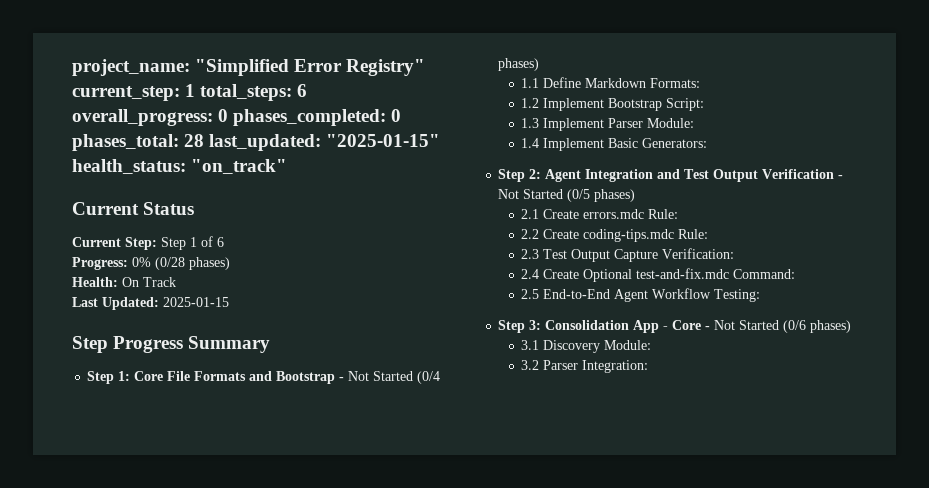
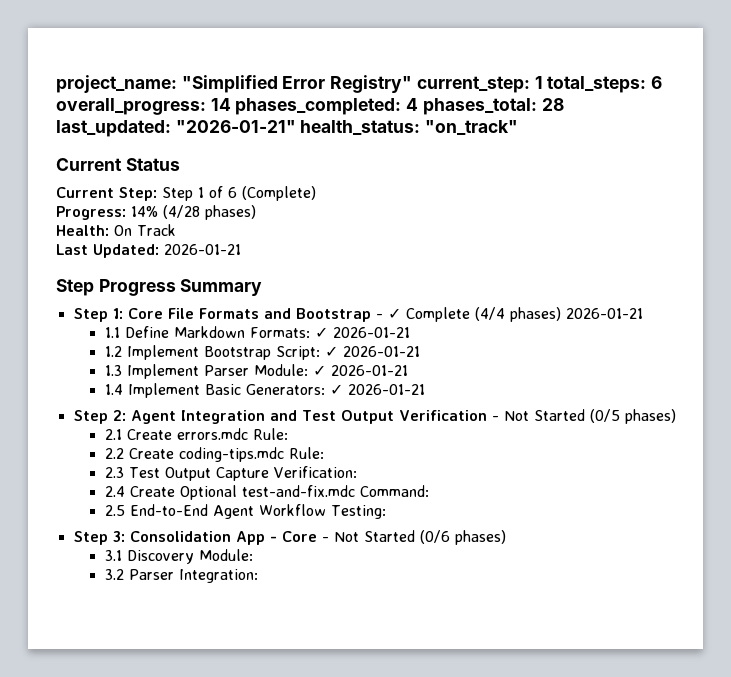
[218,109,402,126] 0 phases_completed: 0 -> [210,98,419,115] 14 phases_completed: 4
[326,134,441,147] "2025-01-15" -> [175,120,296,133] "2026-01-21"
(224, 242) none -> [242,186,316,201] (Complete)
[132,257,185,270] 0% (0/28 -> [131,205,200,219] 14% (4/28
[163,297,229,307] 2025-01-15 -> [164,244,241,255] 2026-01-21
[348,371,441,384] [498,58,540,71] Not Started (0/4 phases) -> [387,307,643,322] ✓ Complete (4/4 phases) 2026-01-21
(701, 83) none -> [314,327,410,338] ✓ 2026-01-21
(705, 104) none -> [324,346,420,357] ✓ 2026-01-21
(695, 123) none -> [312,365,408,376] ✓ 2026-01-21
(708, 143) none -> [329,384,425,395] ✓ 2026-01-21

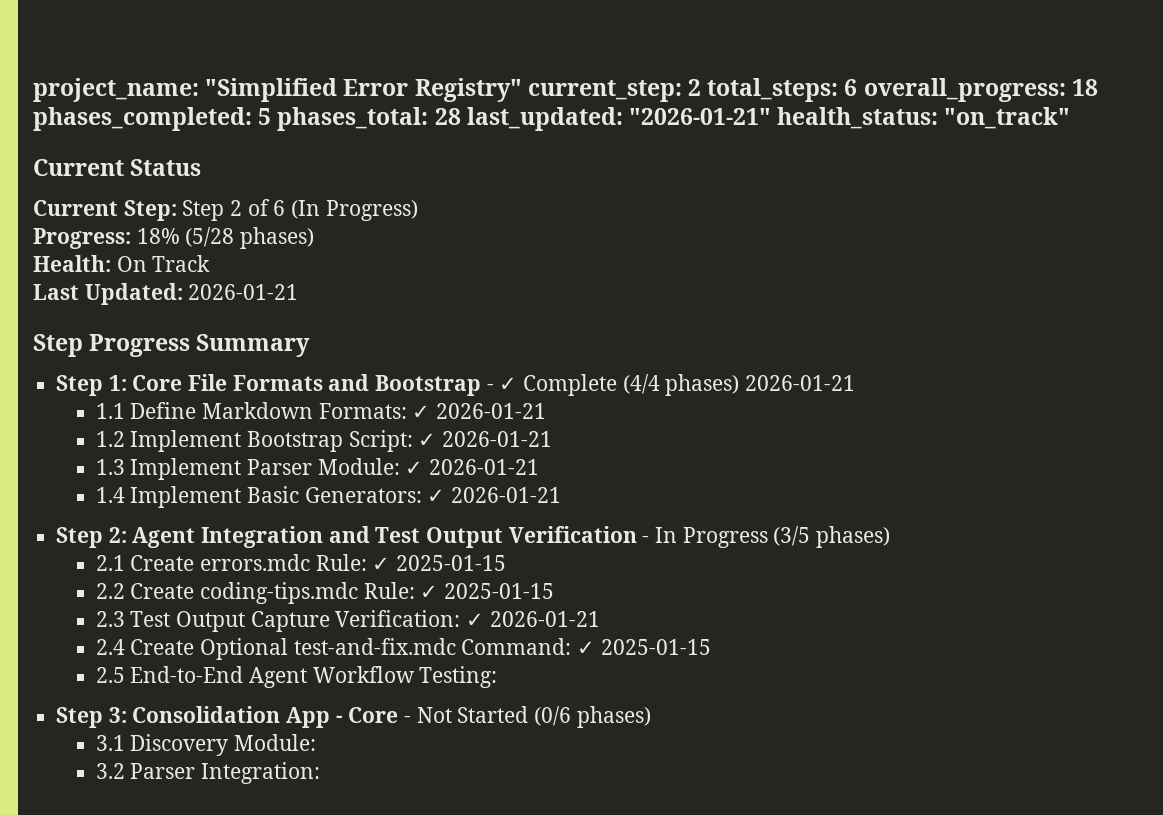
[534,76,543,89] 1 -> [688,79,702,96] 2
[210,98,419,115] 14 phases_completed: 4 -> [1071,79,1098,96] [33,107,272,131] 18 phases_completed: 5
[198,187,204,198] 1 -> [230,200,243,216] 2
[242,186,316,201] (Complete) -> [291,200,418,221] (In Progress)
[131,205,200,219] 14% (4/28 -> [136,227,235,247] 18% (5/28
[503,409,620,423] Not Started (0/5 -> [655,526,811,548] In Progress (3/5
(288, 434) none -> [372,555,507,571] ✓ 2025-01-15
(324, 453) none -> [420,583,555,599] ✓ 2025-01-15
(357, 472) none -> [466,611,600,627] ✓ 2026-01-21
(429, 491) none -> [577,639,711,655] ✓ 2025-01-15

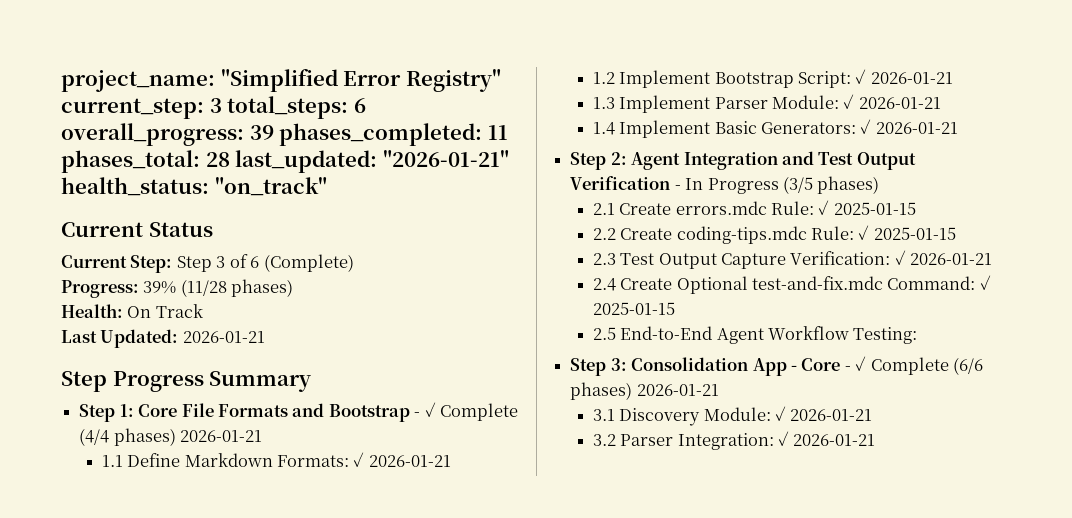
[688,79,702,96] 2 -> [209,98,222,113] 3
[1071,79,1098,96] [33,107,272,131] 18 phases_completed: 5 -> [249,123,508,146] 39 phases_completed: 11
[230,200,243,216] 2 -> [216,256,226,268] 3
[291,200,418,221] (In Progress) -> [263,254,354,272] (Complete)
[136,227,235,247] 18% (5/28 -> [143,279,227,297] 39% (11/28
[416,706,651,728] Not Started (0/6 phases) -> [855,356,984,375] [570,382,719,400] ✓ Complete (6/6 phases) 2026-01-21
(317, 742) none -> [775,406,873,421] ✓ 2026-01-21
(321, 773) none -> [778,431,876,446] ✓ 2026-01-21

